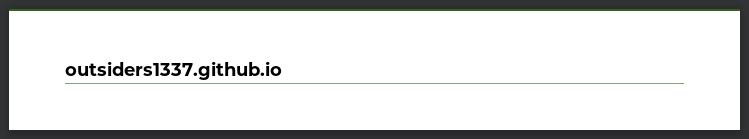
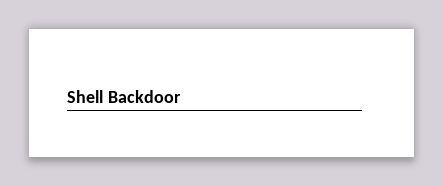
[65,61,282,80] outsiders1337.github.io -> [67,90,181,103] Shell Backdoor

